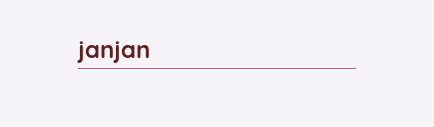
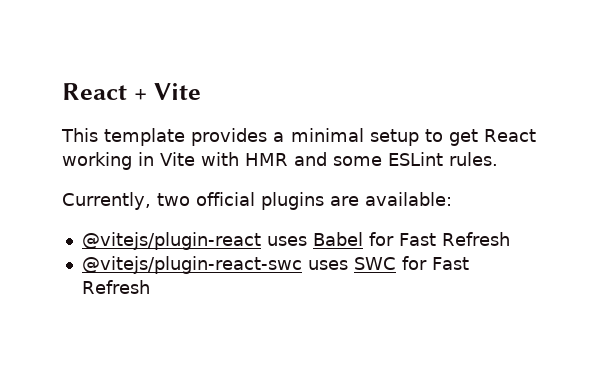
[77,41,150,63] janjan -> [62,83,201,100] [61,128,537,146] [62,152,498,170] [62,192,452,210] [81,232,510,250] [81,256,469,274] [81,280,150,294] React + Vite // This template provides a minimal setup to get React working in Vite with HMR and some ESLint rules. // Currently, two official plugins are available: // @vitejs/plugin-react uses Babel for Fast Refresh // @vitejs/plugin-react-swc uses SWC for Fast Refresh

